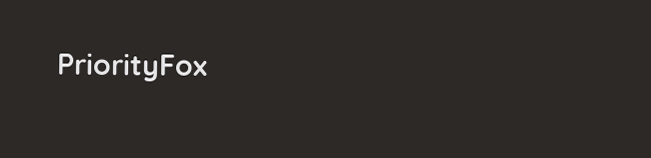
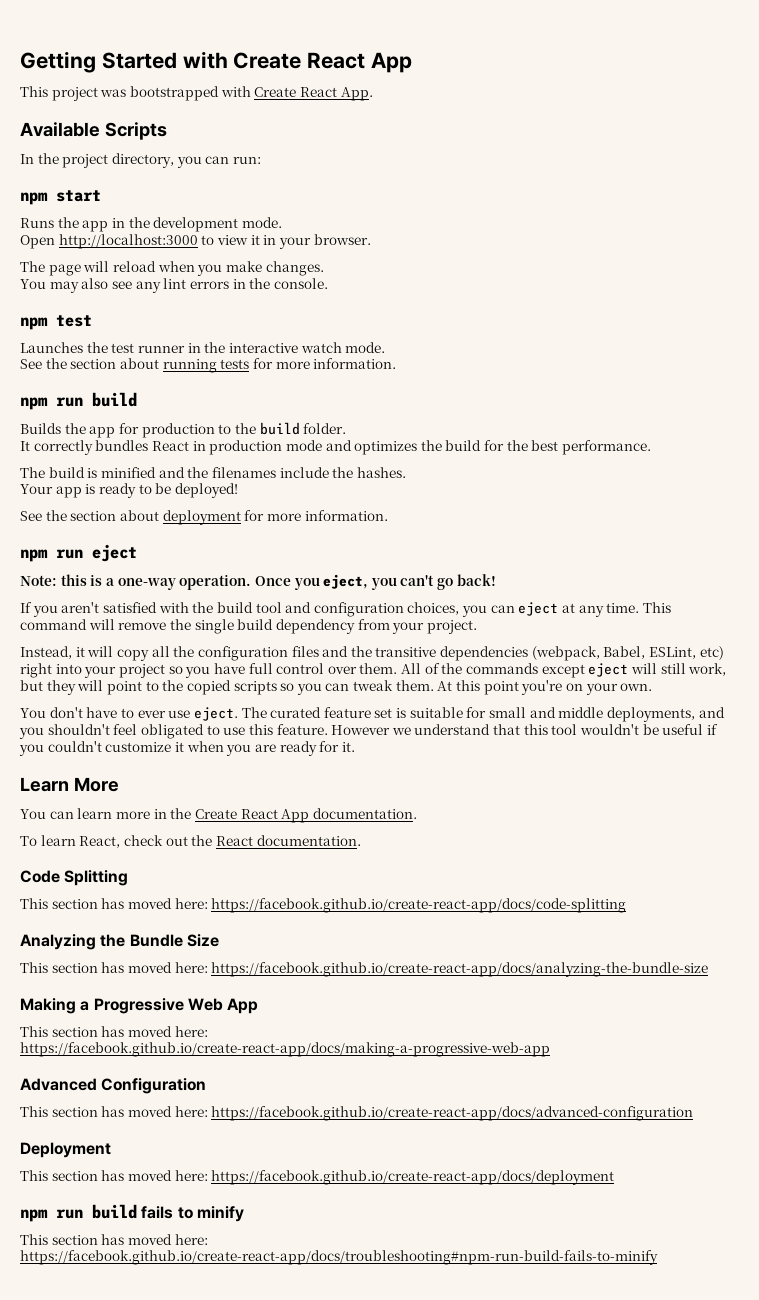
[56,52,208,82] PriorityFox -> [20,51,413,73] [20,86,373,101] [20,122,167,140] [20,153,261,168] [20,190,101,205] [20,217,282,232] [20,234,371,249] [20,261,324,276] [20,278,328,293] [20,315,92,330] [20,342,386,353] [20,358,397,373] [20,392,137,410] [20,422,347,438] [20,440,652,455] [20,467,406,478] [20,483,238,498] [20,510,388,525] [20,544,137,562] [20,574,496,590] [20,602,671,617] [20,619,477,634] [20,646,724,661] [20,663,727,678] [20,680,653,695] [20,707,725,722] [19,724,718,739] [19,741,355,756] [20,777,119,792] [20,808,417,823] [20,835,361,848] [20,870,129,886] [20,898,627,913] [20,934,219,950] [20,962,709,977] [20,998,259,1014] [20,1026,208,1037] [20,1042,550,1057] [20,1078,207,1094] [20,1106,694,1121] [20,1142,111,1158] [20,1170,615,1185] [20,1204,244,1222] [20,1234,208,1245] [20,1250,658,1265] Getting Started with Create React App // This project was bootstrapped with Create React App. // Available Scripts // In the project directory, you can run: // npm start // Runs the app in the development mode. // Open http://localhost:3000 to view it in your browser. // The page will reload when you make changes. // You may also see any lint errors in the console. // npm test // Launches the test runner in the interactive watch mode. // See the section about running tests for more information. // npm run build // Builds the app for production to the build folder. // It correctly bundles React in production mode and optimizes the build for the best performance. // The build is minified and the filenames include the hashes. // Your app is ready to be deployed! // See the section about deployment for more information. // npm run eject // Note: this is a one-way operation. Once you eject, you can't go back! // If you aren't satisfied with the build tool and configuration choices, you can eject at any time. This command will remove the single build dependency from your project. // Instead, it will copy all the configuration files and the transitive dependencies (webpack, Babel, ESLint, etc) right into your project so you have full control over them. All of the commands except eject will still work, but they will point to the copied scripts so you can tweak them. At this point you're on your own. // You don't have to ever use eject. The curated feature set is suitable for small and middle deployments, and you shouldn't feel obligated to use this feature. However we understand that this tool wouldn't be useful if you couldn't customize it when you are ready for it. // Learn More // You can learn more in the Create React App documentation. // To learn React, check out the React documentation. // Code Splitting // This section has moved here: https://facebook.github.io/create-react-app/docs/code-splitting // Analyzing the Bundle Size // This section has moved here: https://facebook.github.io/create-react-app/docs/analyzing-the-bundle-size // Making a Progressive Web App // This section has moved here: https://facebook.github.io/create-react-app/docs/making-a-progressive-web-app // Advanced Configuration // This section has moved here: https://facebook.github.io/create-react-app/docs/advanced-configuration // Deployment // This section has moved here: https://facebook.github.io/create-react-app/docs/deployment // npm run build fails to minify // This section has moved here: https://facebook.github.io/create-react-app/docs/troubleshooting#npm-run-build-fails-to-minify

